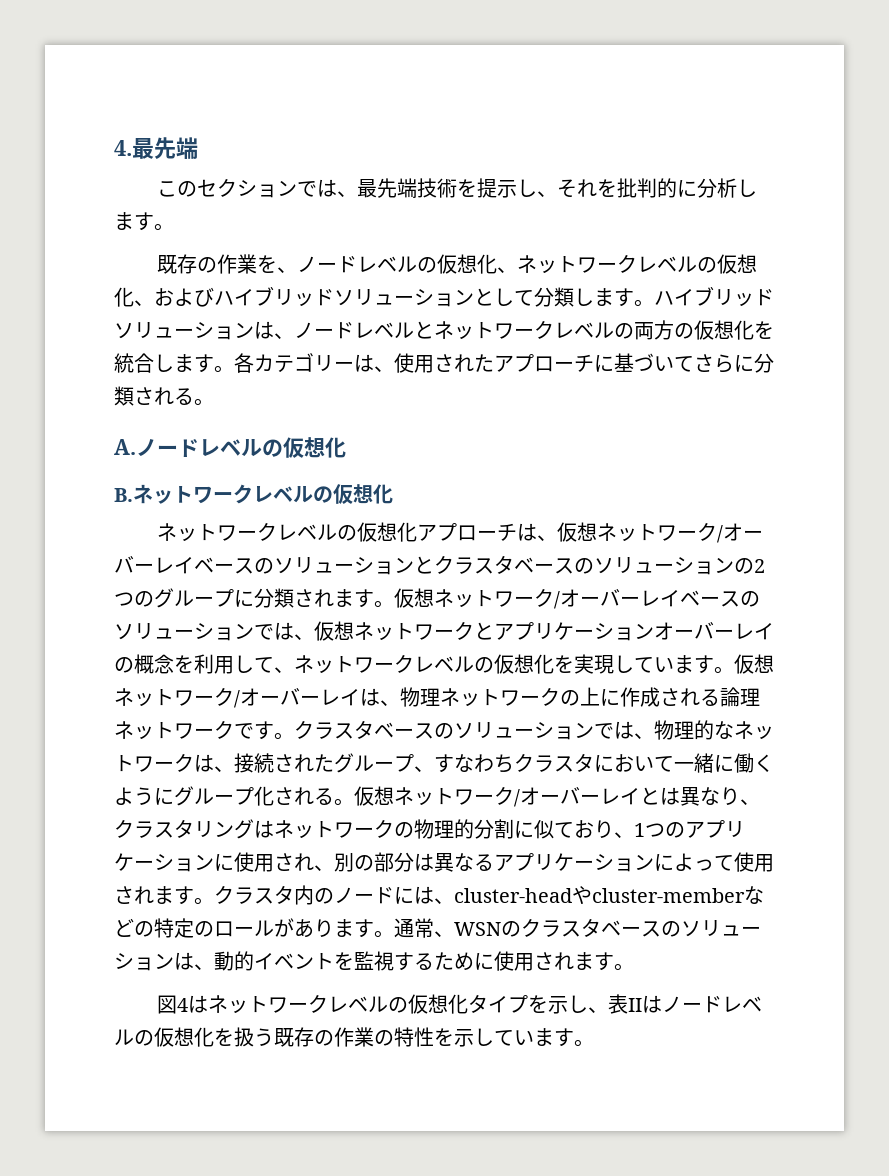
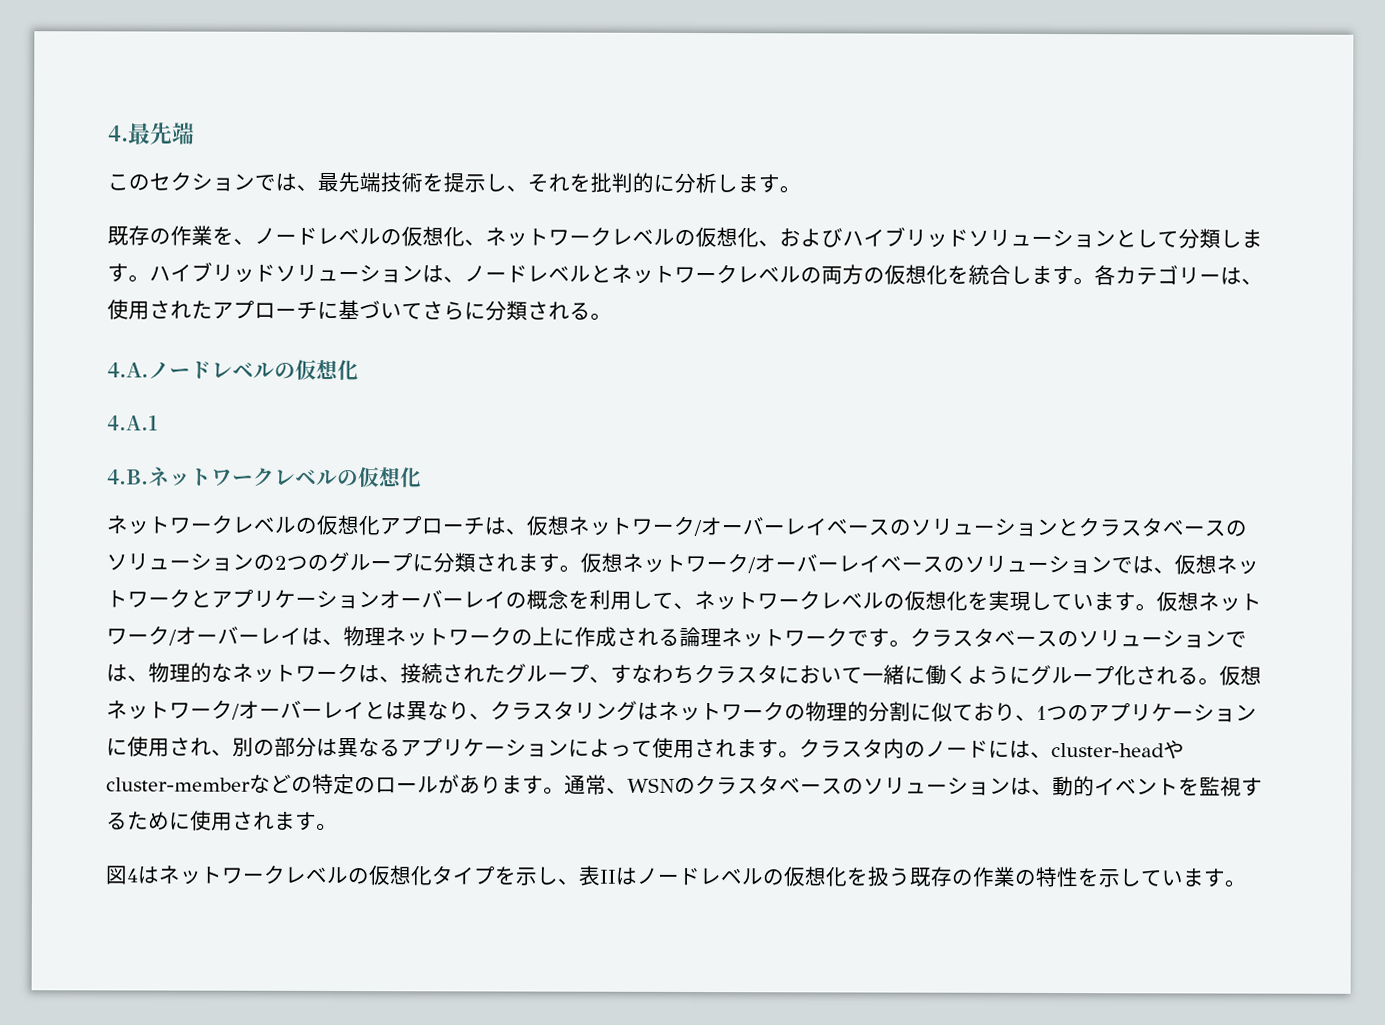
[114,439,136,455] A. -> [107,362,149,378] 4.A.
[114,488,133,502] B. -> [107,415,158,431] [107,469,149,485] 4.A.1 // 4.B.

